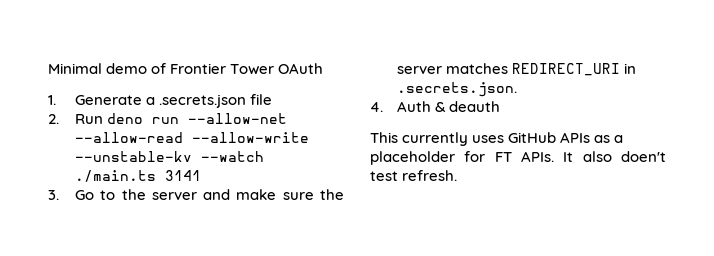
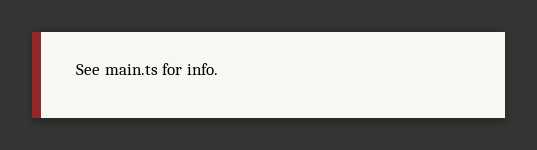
[48,63,324,75] [48,94,273,108] [48,113,288,124] [75,132,310,143] [75,151,265,162] [75,170,202,182] [48,189,344,200] [397,63,637,76] [397,82,518,97] [370,101,501,112] [370,132,624,146] [370,151,666,165] [370,170,458,181] Minimal demo of Frontier Tower OAuth // 1. Generate a .secrets.json file // 2. Run deno run --allow-net --allow-read --allow-write --unstable-kv --watch ./main.ts 3141 // 3. Go to the server and make sure the server matches REDIRECT_URI in .secrets.json. // 4. Auth & deauth // This currently uses GitHub APIs as a placeholder for FT APIs. It also doen't test refresh. -> [76,63,218,75] See main.ts for info.

